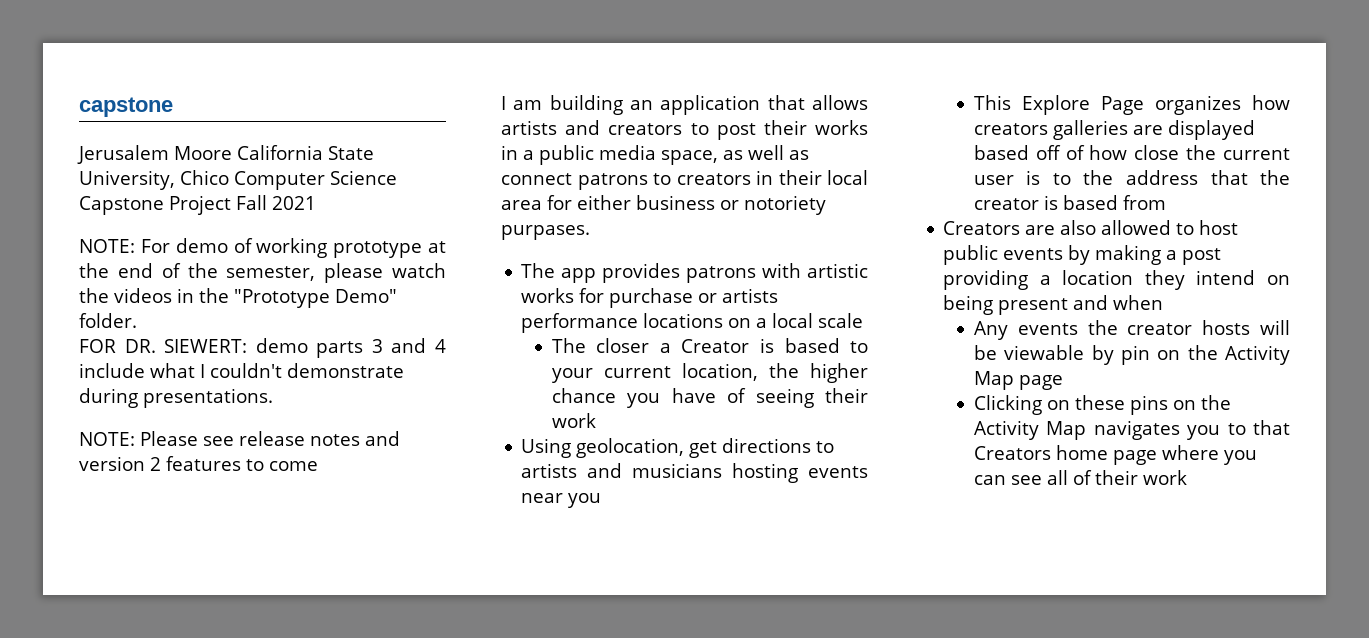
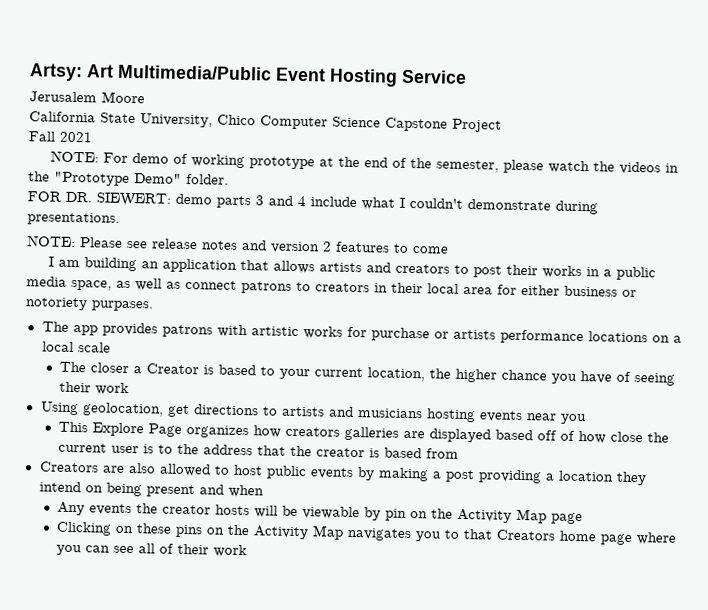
[79,97,173,117] capstone -> [29,63,467,87] Artsy: Art Multimedia/Public Event Hosting Service
(232, 153) none -> (145, 97) //
(231, 205) none -> (502, 125) //

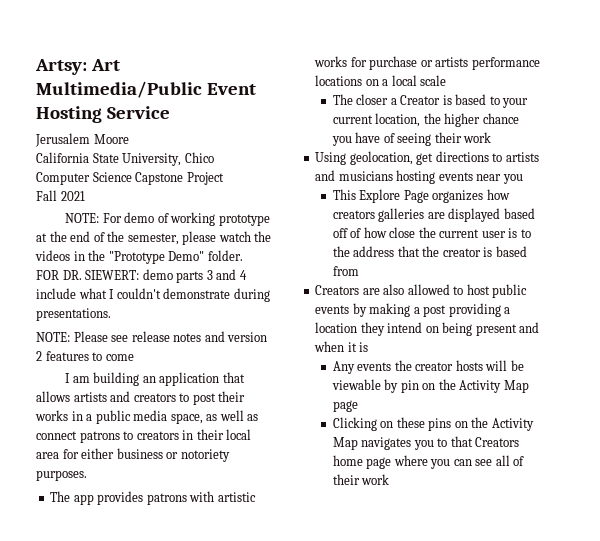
(256, 120) none -> (214, 157) //
[91,300,154,312] purpases. -> [36,470,87,481] purposes.
(264, 491) none -> [347,342,369,352] it is

